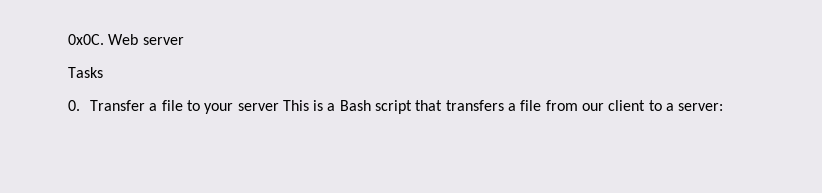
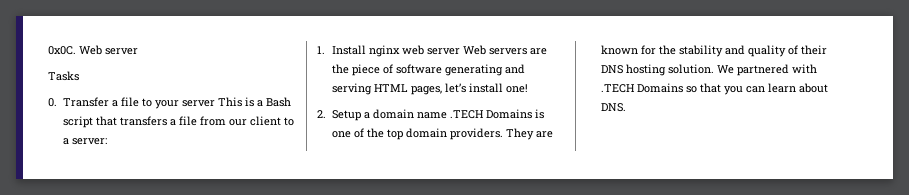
(724, 107) none -> [317,45,547,57] [331,64,525,76] [331,83,528,95] [317,109,544,121] [331,128,553,140] [600,45,827,57] [600,64,817,76] [600,83,828,95] [600,103,626,112] // 1. Install nginx web server Web servers are the piece of software generating and serving HTML pages, let’s install one! // 2. Setup a domain name .TECH Domains is one of the top domain providers. They are known for the stability and quality of their DNS hosting solution. We partnered with .TECH Domains so that you can learn about DNS.

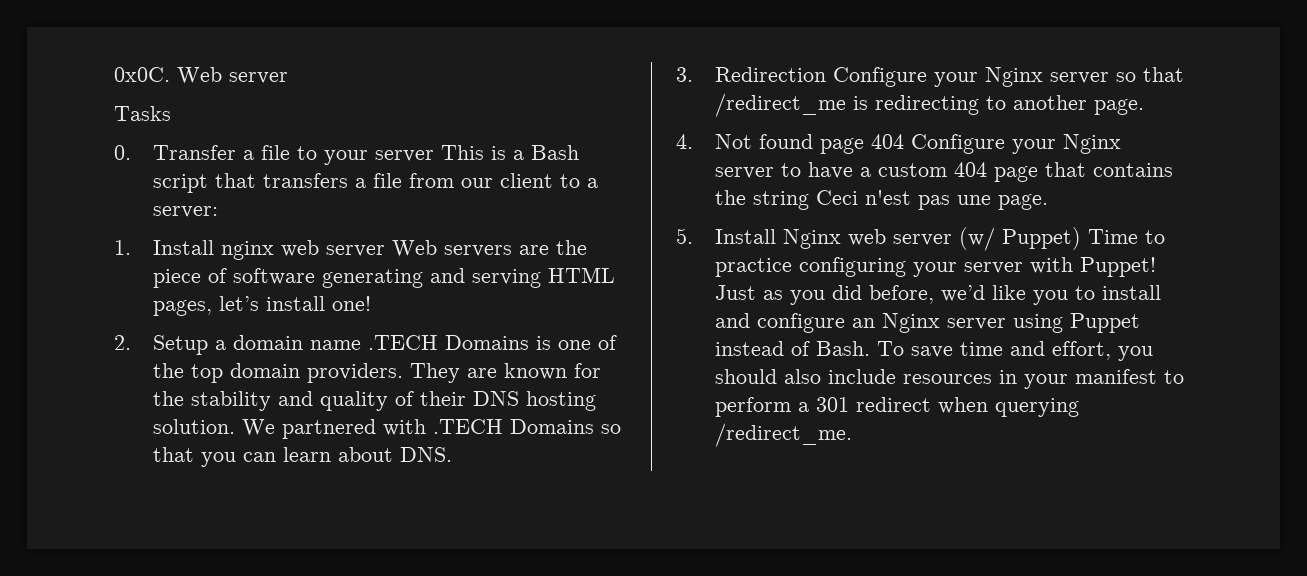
(626, 107) none -> [676,67,1185,87] [715,93,1145,117] [676,134,1122,154] [715,162,1174,182] [715,190,1049,210] [676,227,1166,251] [715,257,1157,277] [715,285,1162,305] [715,313,1141,333] [715,341,1154,361] [715,369,1185,389] [715,397,1080,417] [715,423,853,447] // 3. Redirection Configure your Nginx server so that /redirect_me is redirecting to another page. // 4. Not found page 404 Configure your Nginx server to have a custom 404 page that contains the string Ceci n'est pas une page. // 5. Install Nginx web server (w/ Puppet) Time to practice configuring your server with Puppet! Just as you did before, we’d like you to install and configure an Nginx server using Puppet instead of Bash. To save time and effort, you should also include resources in your manifest to perform a 301 redirect when querying /redirect_me.

